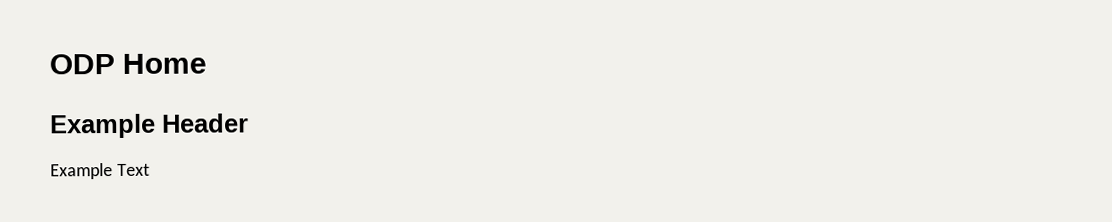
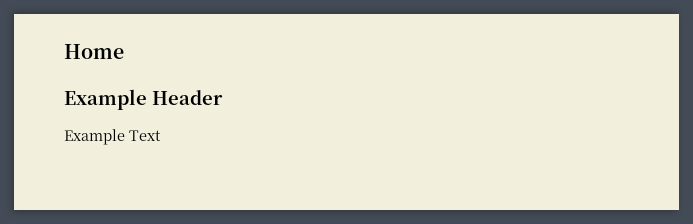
[49,54,115,75] ODP -> (64, 51) none

